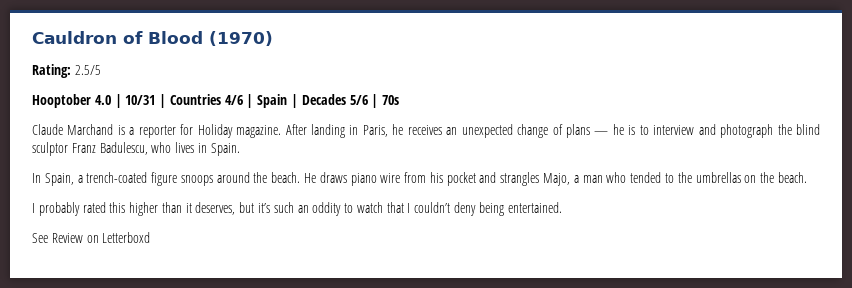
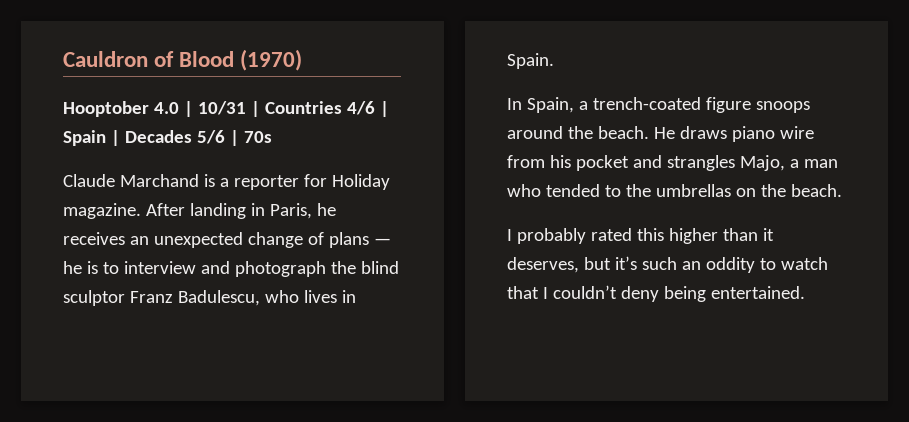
[32,64,101,78] // Rating: 2.5/5 -> (303, 60) none
[32,232,151,243] // See Review on Letterboxd -> (805, 292) none

